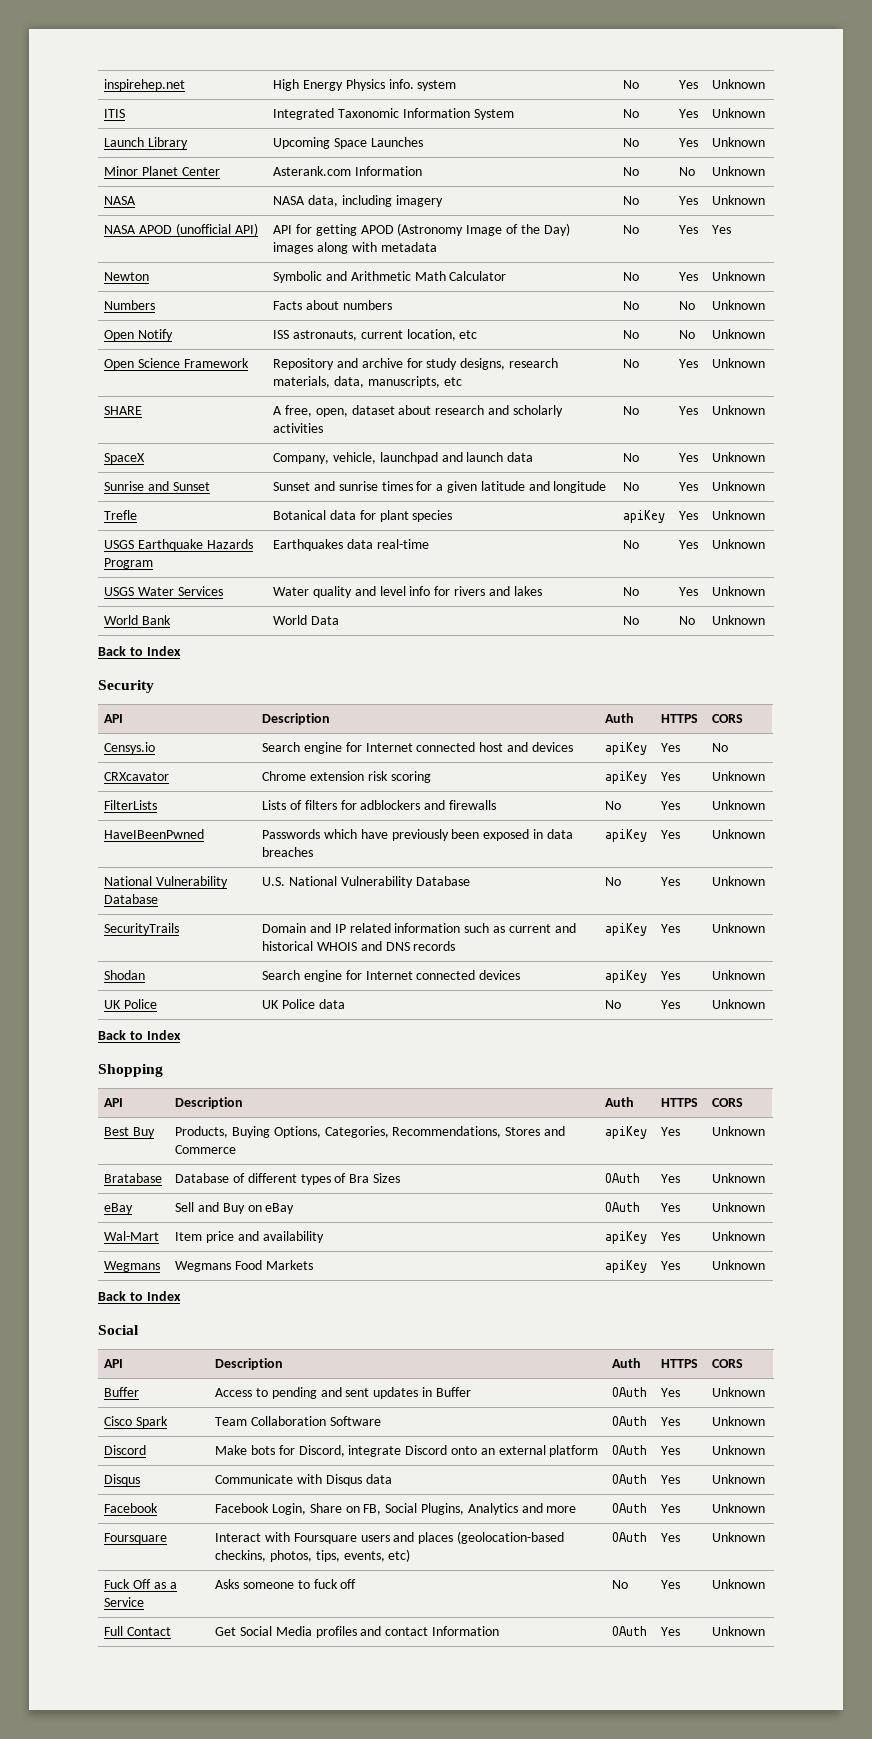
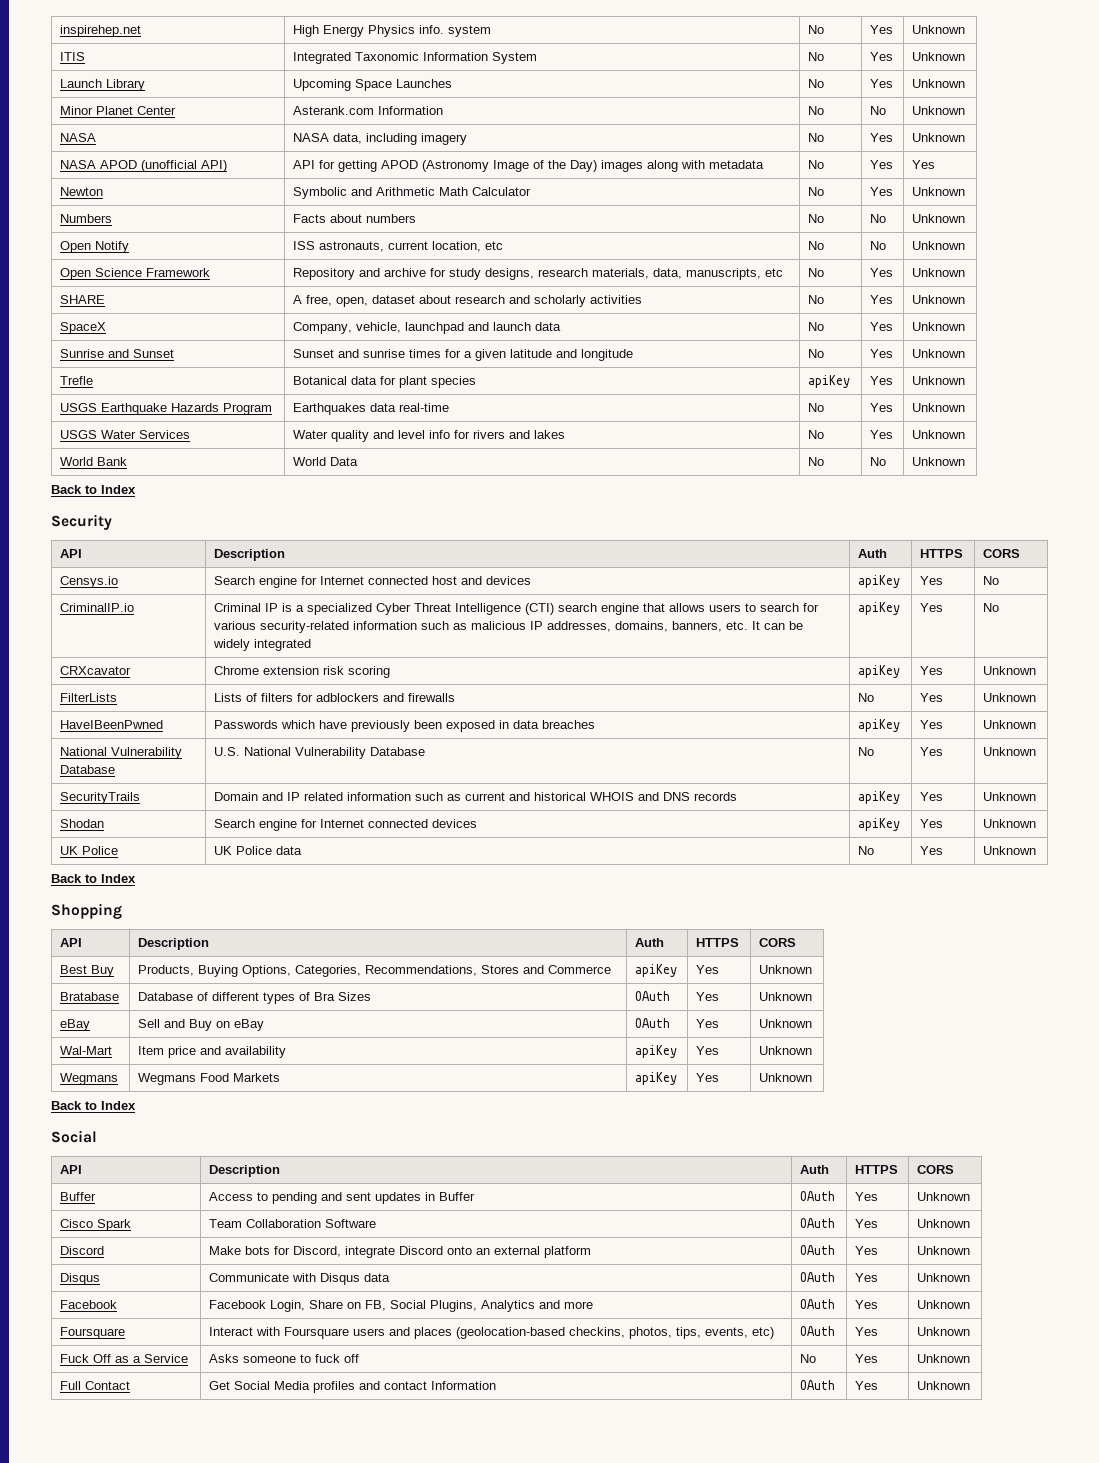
(729, 747) none -> [60,603,135,612] [214,603,820,615] [214,621,804,633] [213,639,312,651] [858,602,901,615] [920,603,944,612] [983,603,1000,612] // CriminalIP.io | Criminal IP is a specialized Cyber Threat Intelligence (CTI) search engine that allows users to search for various security-related information such as malicious IP addresses, domains, banners, etc. It can be widely integrated | apiKey | Yes | No

